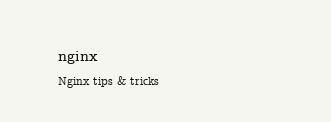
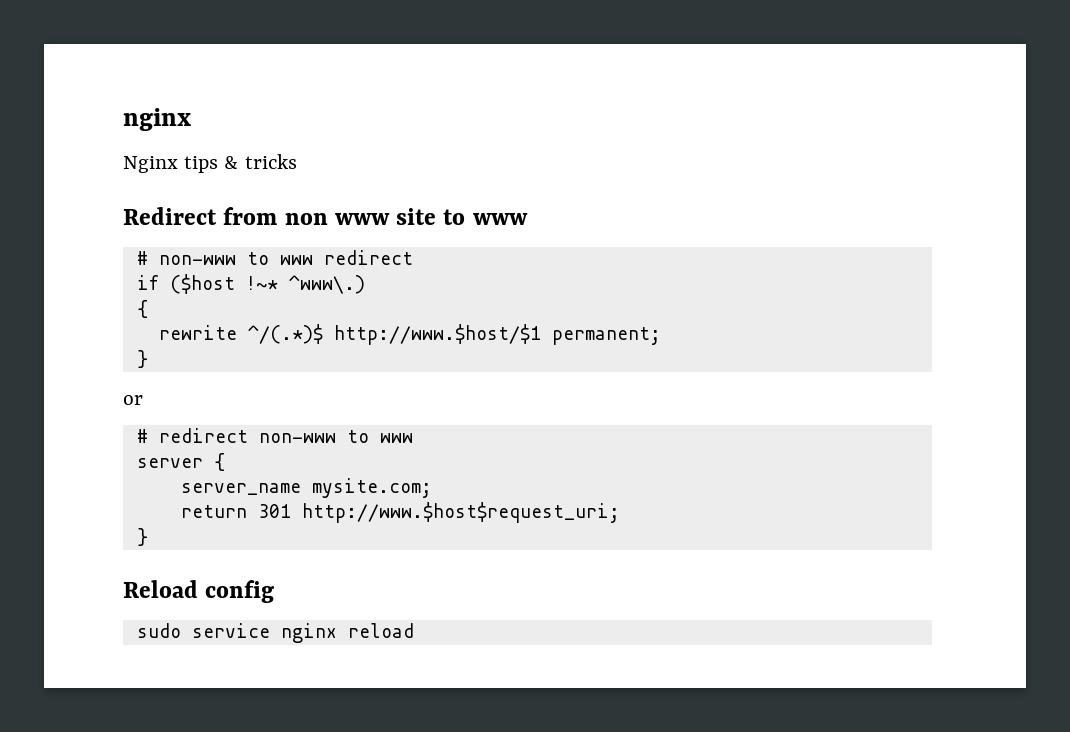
(159, 81) none -> [123,207,528,225] [136,250,413,265] [136,274,365,294] [136,300,148,318] [158,324,661,345] [136,350,148,368] [123,395,143,405] [136,428,413,443] [136,453,225,471] [180,478,432,498] [180,502,620,523] [136,528,148,546] [123,580,275,603] [136,623,414,643] // Redirect from non www site to www // # non-www to www redirect // if ($host !~* ^www\.) // { // rewrite ^/(.*)$ http://www.$host/$1 permanent; // } // or // # redirect non-www to www // server { // server_name mysite.com; // return 301 http://www.$host$request_uri; // } // Reload config // sudo service nginx reload

